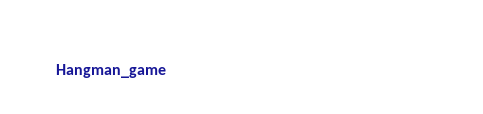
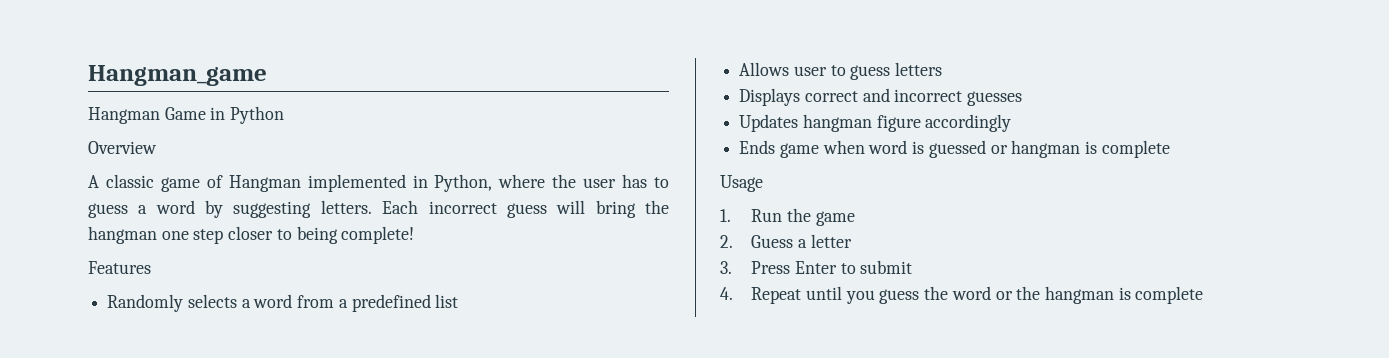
(166, 71) none -> [88,106,285,124] [88,141,157,154] [88,174,669,192] [88,200,670,218] [88,226,415,244] [88,261,151,274] [107,294,459,312] [739,62,943,80] [739,88,1023,106] [739,114,1012,132] [739,140,1170,158] [720,175,763,192] [720,208,855,226] [720,234,852,248] [720,260,913,274] [720,286,1204,304] // Hangman Game in Python // Overview // A classic game of Hangman implemented in Python, where the user has to guess a word by suggesting letters. Each incorrect guess will bring the hangman one step closer to being complete! // Features // Randomly selects a word from a predefined list // Allows user to guess letters // Displays correct and incorrect guesses // Updates hangman figure accordingly // Ends game when word is guessed or hangman is complete // Usage // 1. Run the game // 2. Guess a letter // 3. Press Enter to submit // 4. Repeat until you guess the word or the hangman is complete

